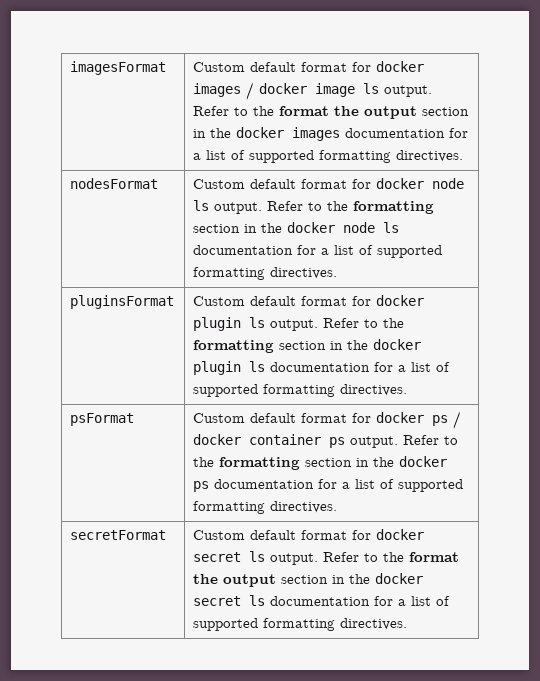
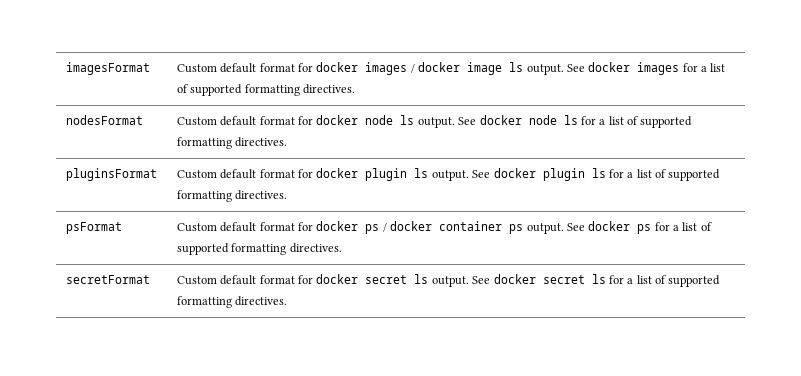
[193,106,470,119] [193,127,446,141] Refer to the format the output section in the docker images documentation -> [566,62,680,75] See docker images
[267,201,435,214] [193,222,400,233] [193,245,294,255] Refer to the formatting section in the docker node ls documentation -> [458,115,578,125] See docker node ls
[323,318,405,328] [193,339,422,353] [193,361,371,375] Refer to the formatting section in the docker plugin ls documentation -> [472,168,606,181] See docker plugin ls
[403,435,459,445] [193,456,448,470] [193,479,315,492] Refer to the formatting section in the docker ps documentation -> [566,221,652,234] See docker ps
[323,552,460,562] [193,573,424,587] [193,595,371,606] Refer to the format the output section in the docker secret ls documentation -> [472,274,606,284] See docker secret ls

